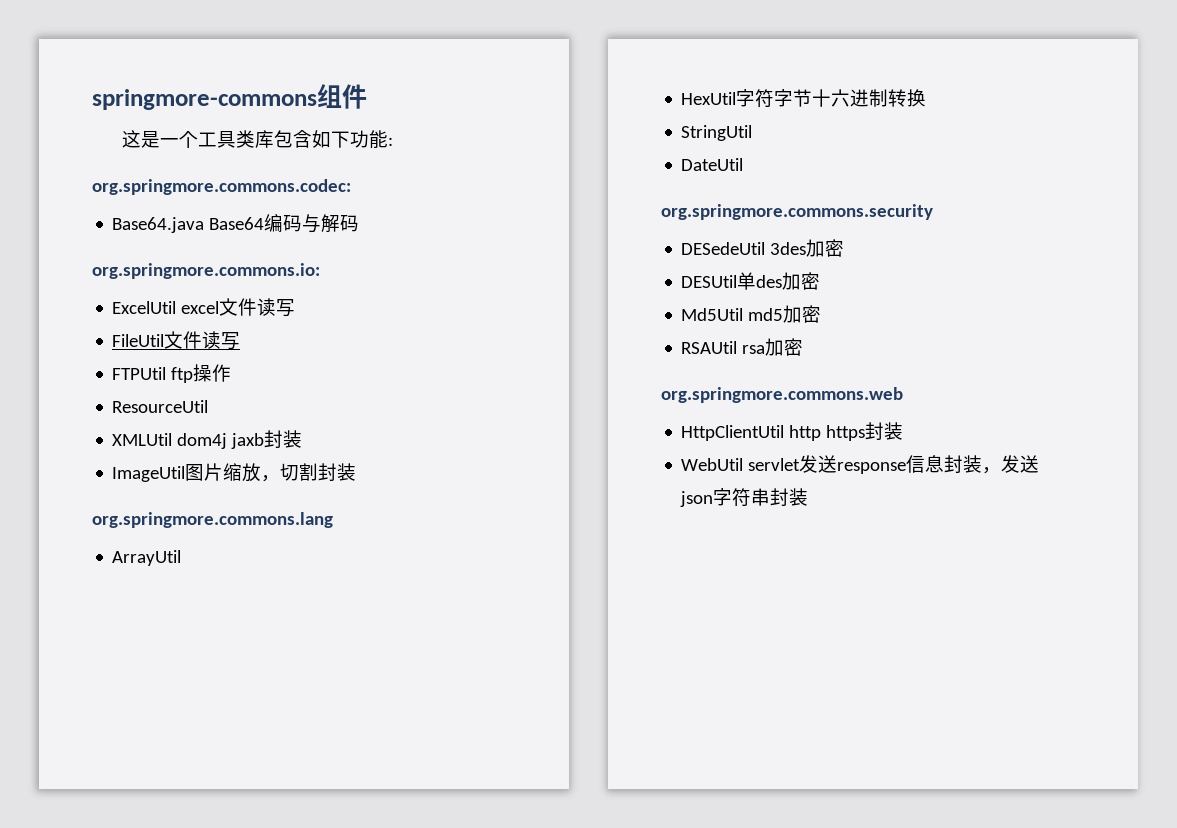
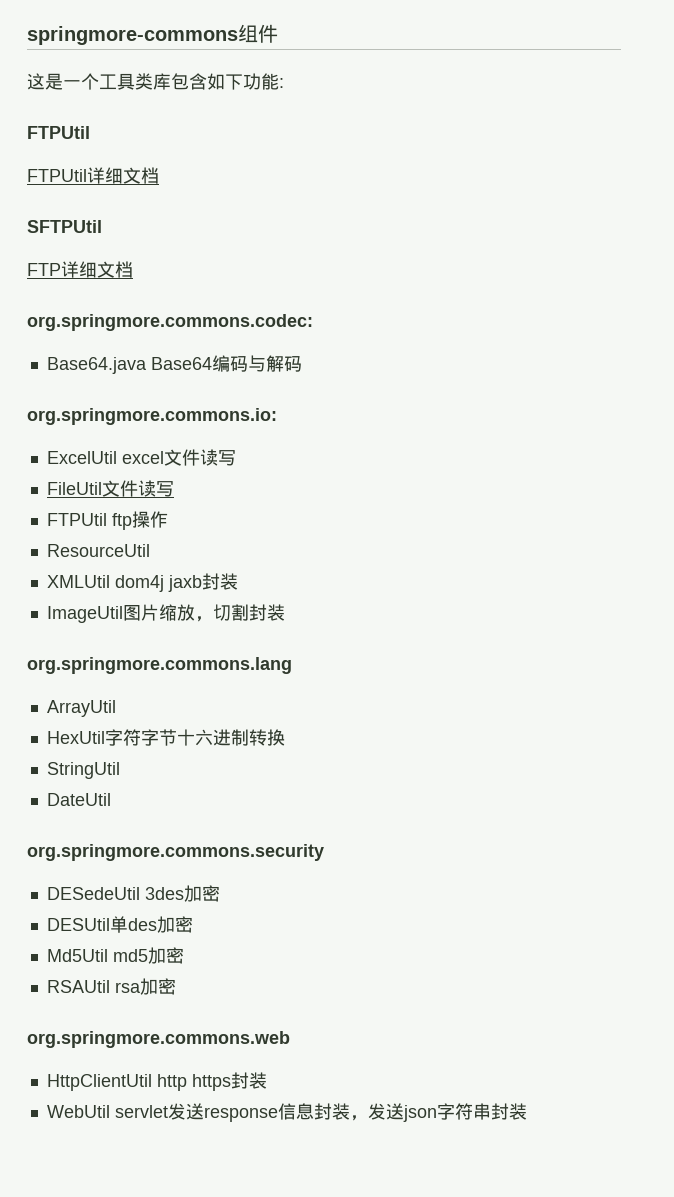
(394, 141) none -> [27,126,90,139] [27,167,159,184] [27,220,102,233] [27,261,133,278] // FTPUtil // FTPUtil详细文档 // SFTPUtil // FTP详细文档

